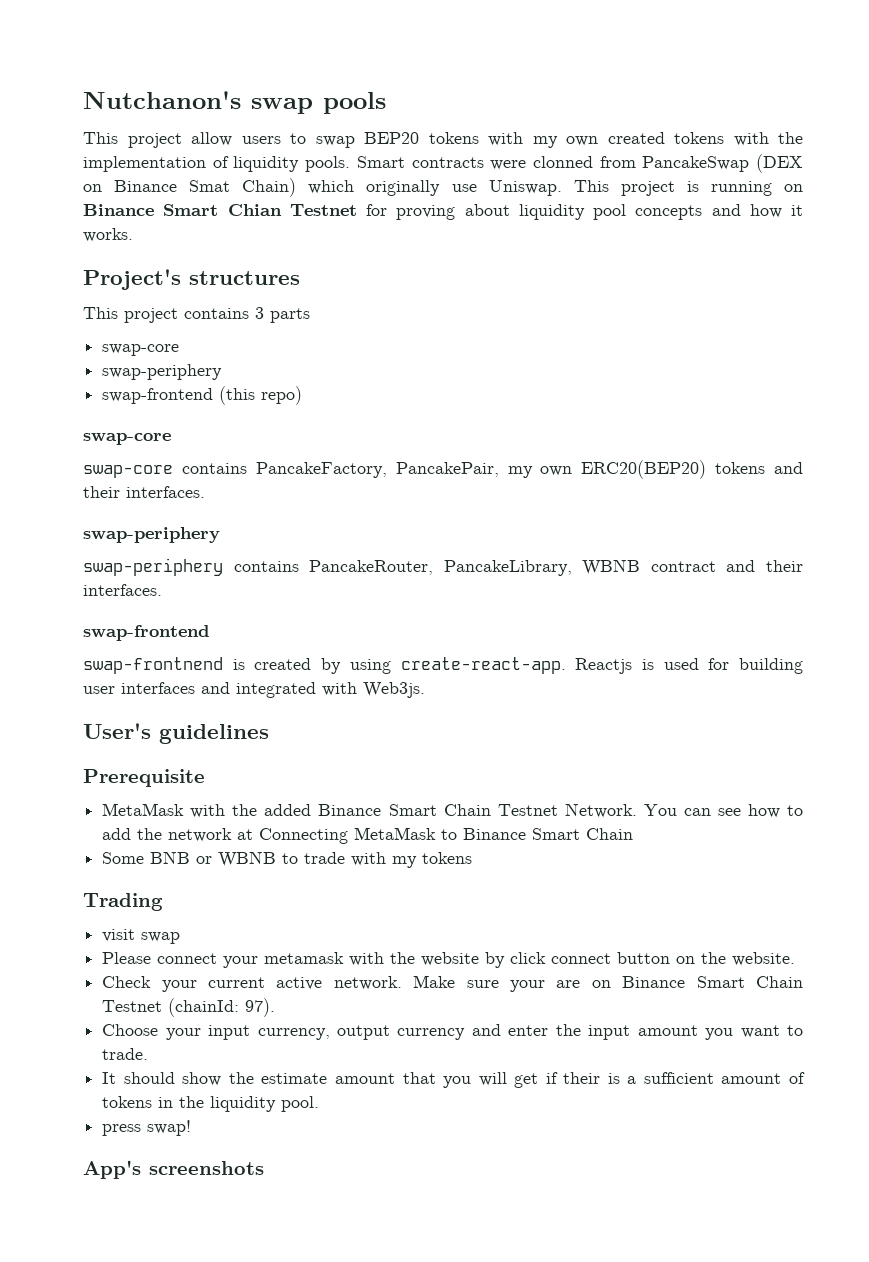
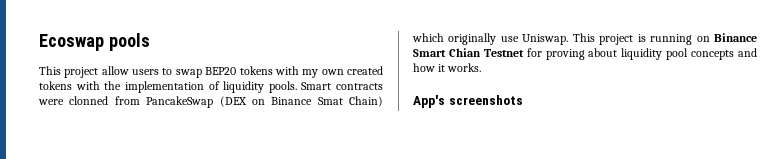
[83,91,313,114] Nutchanon's swap -> [39,34,104,51] Ecoswap
[83,269,300,290] [83,307,310,323] [102,344,180,356] [102,364,223,380] [102,386,303,405] [83,433,171,445] [83,460,803,479] [83,486,205,498] [83,527,220,543] [83,558,803,576] [83,584,162,596] [83,625,209,641] [83,657,804,674] [83,682,425,698] [83,723,269,744] [83,769,205,787] [102,803,803,818] [102,827,634,844] [102,851,473,868] [83,893,163,911] [102,929,181,944] [102,952,796,968] [102,975,804,992] [102,998,276,1017] [102,1024,803,1040] [102,1048,149,1060] [102,1072,805,1088] [102,1096,320,1112] [102,1120,192,1136] // Project's structures // This project contains 3 parts // swap-core // swap-periphery // swap-frontend (this repo) // swap-core // swap-core contains PancakeFactory, PancakePair, my own ERC20(BEP20) tokens and their interfaces. // swap-periphery // swap-periphery contains PancakeRouter, PancakeLibrary, WBNB contract and their interfaces. // swap-frontend // swap-frontnend is created by using create-react-app. Reactjs is used for building user interfaces and integrated with Web3js. // User's guidelines // Prerequisite // MetaMask with the added Binance Smart Chain Testnet Network. You can see how to add the network at Connecting MetaMask to Binance Smart Chain // Some BNB or WBNB to trade with my tokens // Trading // visit swap // Please connect your metamask with the website by click connect button on the website. // Check your current active network. Make sure your are on Binance Smart Chain Testnet (chainId: 97). // Choose your input currency, output currency and enter the input amount you want to trade. // It should show the estimate amount that you will get if their is a sufficient amount of tokens in the liquidity pool. // press swap! -> (482, 67) none

